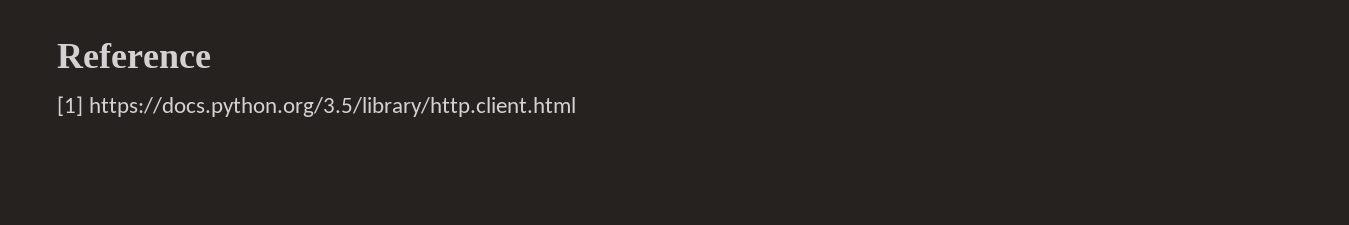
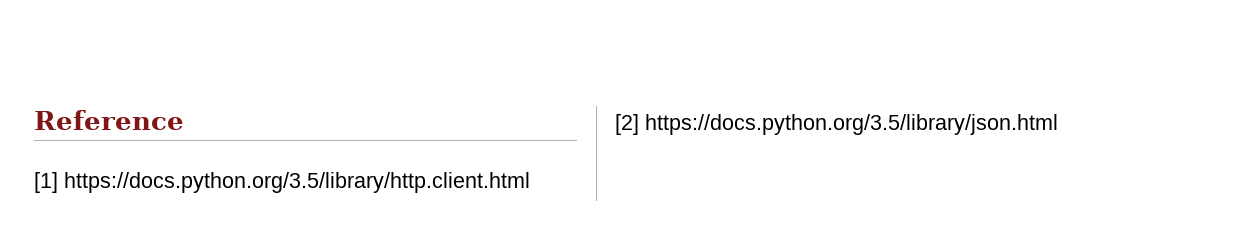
(577, 107) none -> [615,114,1058,135] // [2] https://docs.python.org/3.5/library/json.html

